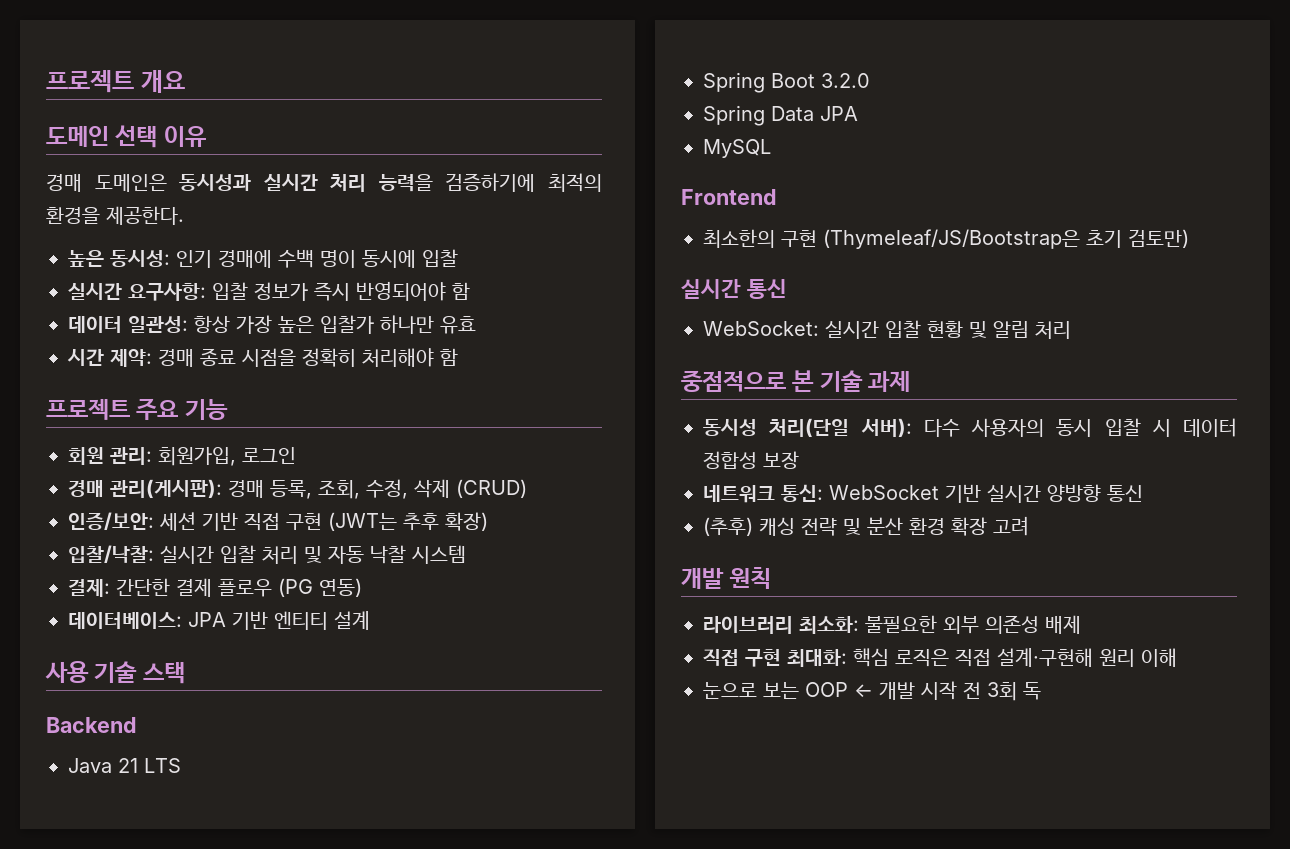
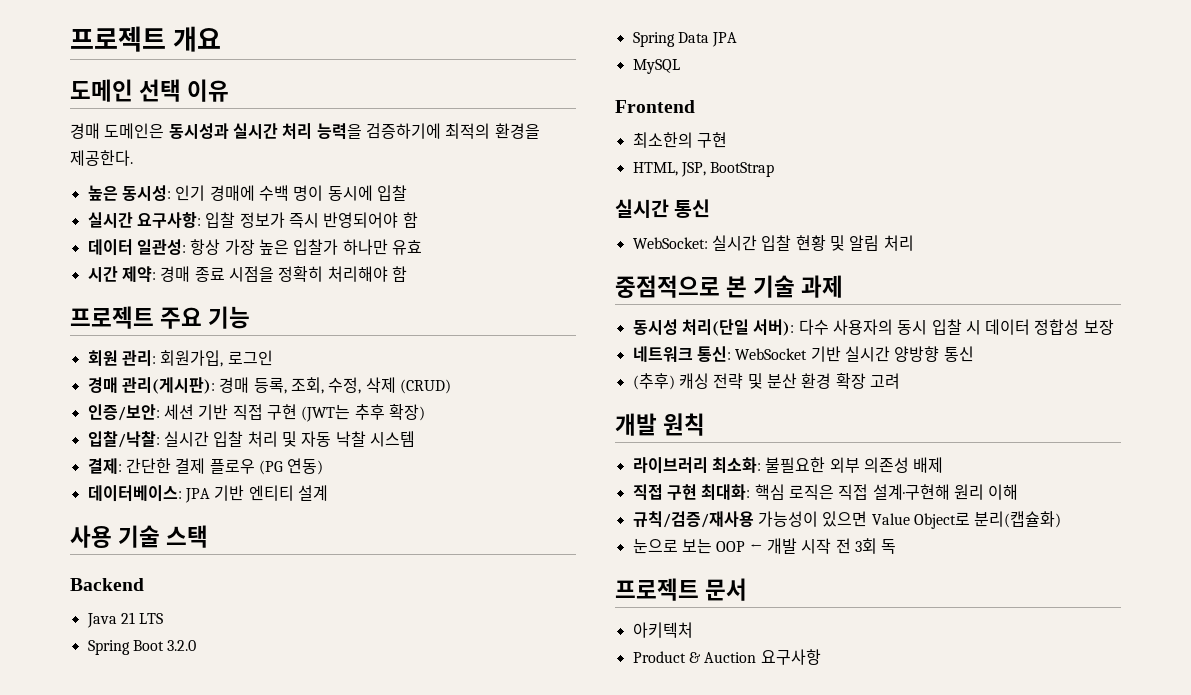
[823,229,1189,249] (Thymeleaf/JS/Bootstrap은 초기 검토만) -> [632,162,775,177] // HTML, JSP, BootStrap
(1177, 657) none -> [632,511,1062,529] // 규칙/검증/재사용 가능성이 있으면 Value Object로 분리(캡슐화)
(1041, 691) none -> [615,578,748,601] [632,622,693,638] [632,649,821,665] // 프로젝트 문서 // 아키텍처 // Product & Auction 요구사항

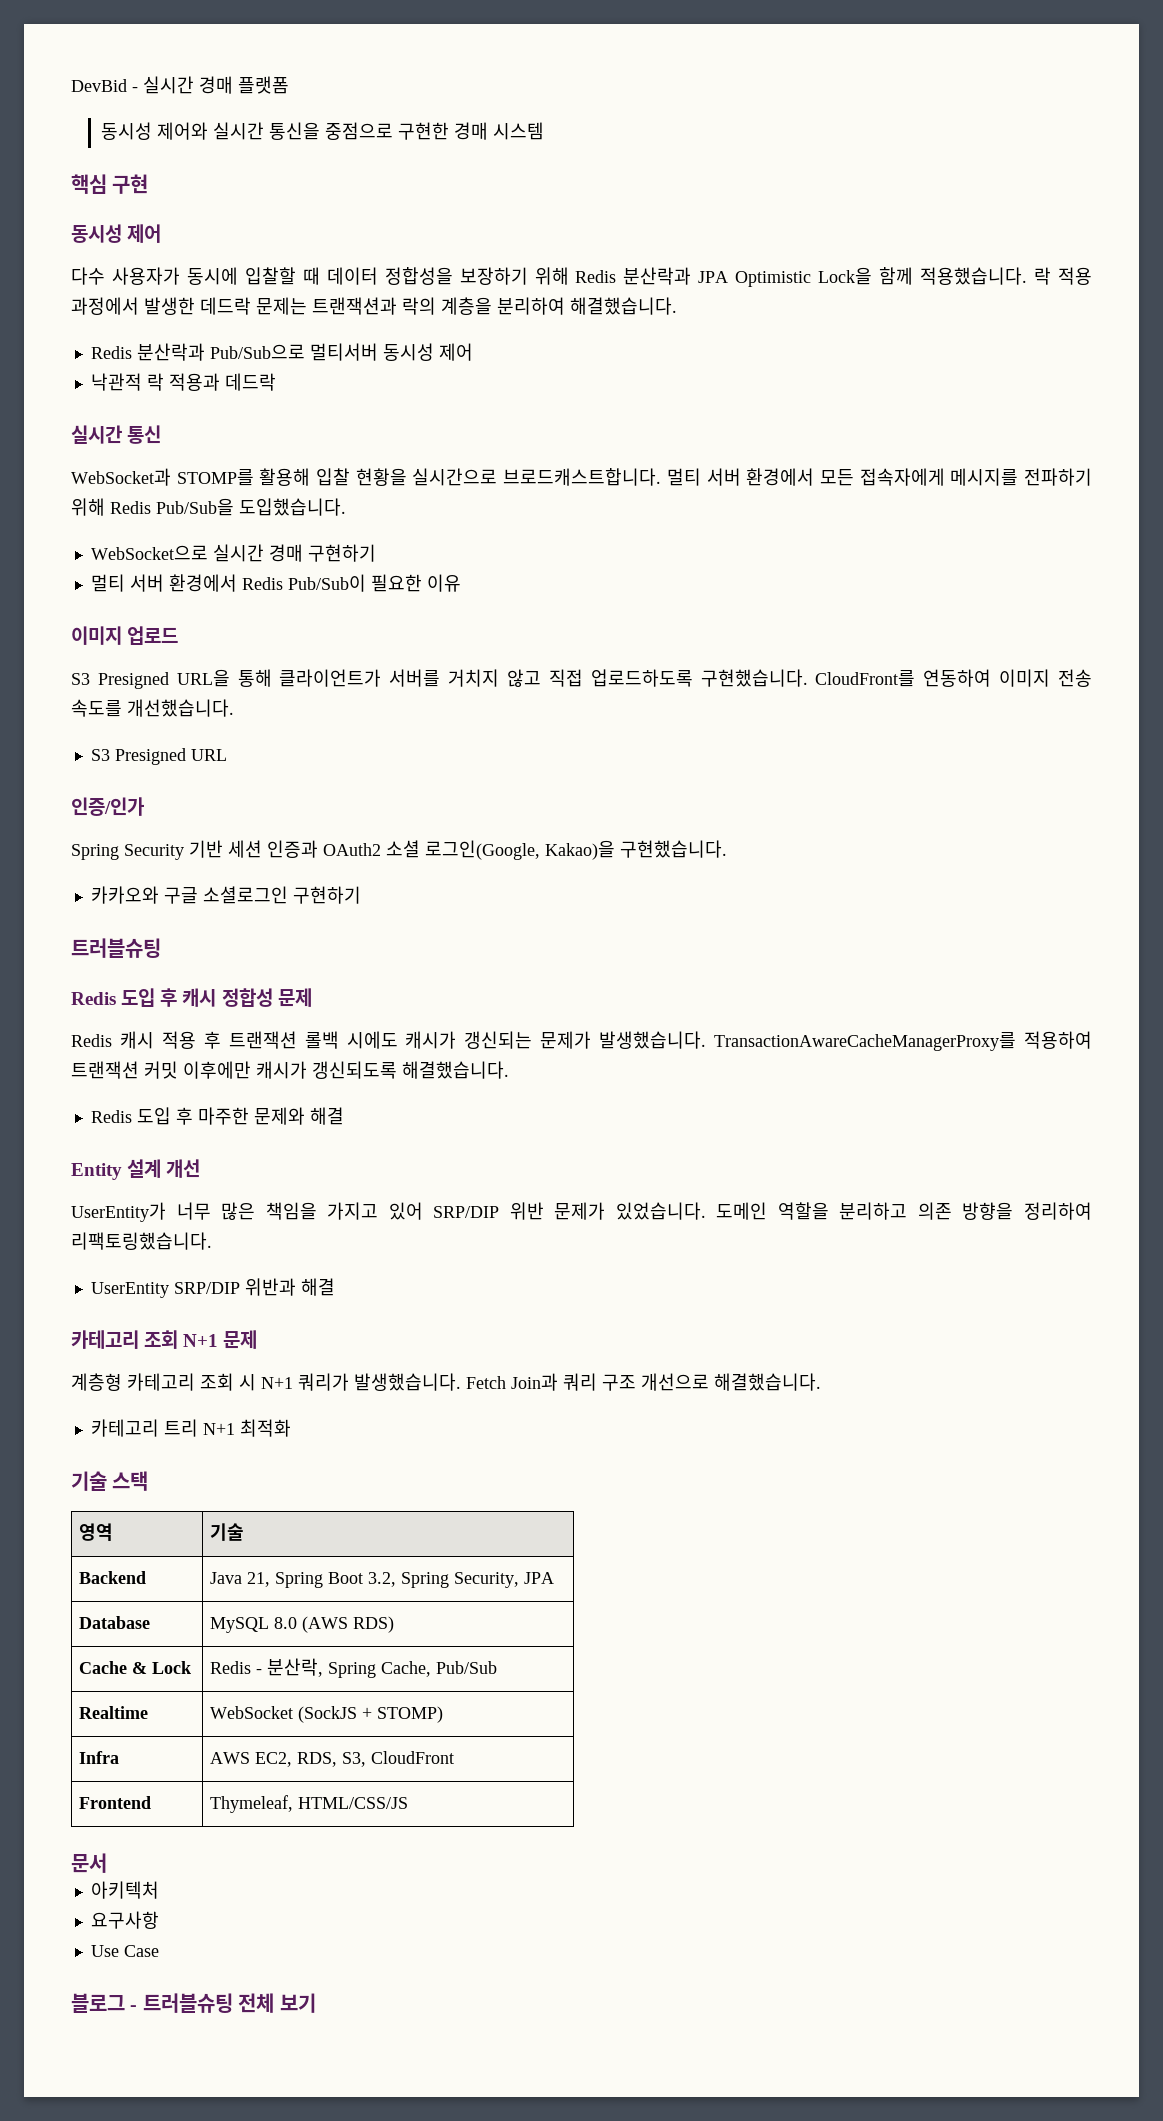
[70,26,222,52] [70,79,230,102] [70,123,540,140] [70,150,133,166] [87,185,407,201] [87,212,418,228] [87,239,422,256] [87,266,407,282] [70,306,251,329] [87,350,273,367] [87,377,451,394] [87,404,425,422] [87,431,415,448] [87,458,324,475] [87,485,328,503] [70,525,209,548] [70,578,144,591] [86,612,164,628] [87,640,197,655] [632,32,738,47] [632,59,680,74] [615,100,695,113] [632,132,727,148] [632,162,775,177] [615,199,711,218] [632,235,914,251] [615,275,844,298] [632,319,1114,336] [632,346,974,362] [632,373,900,390] [615,413,706,436] [632,457,944,474] [632,484,1019,500] [632,511,1062,529] [632,538,897,554] [615,578,748,601] [632,622,693,638] [632,649,821,665] 프로젝트 개요 // 도메인 선택 이유 // 경매 도메인은 동시성과 실시간 처리 능력을 검증하기에 최적의 환경을 제공한다. // 높은 동시성: 인기 경매에 수백 명이 동시에 입찰 // 실시간 요구사항: 입찰 정보가 즉시 반영되어야 함 // 데이터 일관성: 항상 가장 높은 입찰가 하나만 유효 // 시간 제약: 경매 종료 시점을 정확히 처리해야 함 // 프로젝트 주요 기능 // 회원 관리: 회원가입, 로그인 // 경매 관리(게시판): 경매 등록, 조회, 수정, 삭제 (CRUD) // 인증/보안: 세션 기반 직접 구현 (JWT는 추후 확장) // 입찰/낙찰: 실시간 입찰 처리 및 자동 낙찰 시스템 // 결제: 간단한 결제 플로우 (PG 연동) // 데이터베이스: JPA 기반 엔티티 설계 // 사용 기술 스택 // Backend // Java 21 LTS // Spring Boot 3.2.0 // Spring Data JPA // MySQL // Frontend // 최소한의 구현 // HTML, JSP, BootStrap // 실시간 통신 // WebSocket: 실시간 입찰 현황 및 알림 처리 // 중점적으로 본 기술 과제 // 동시성 처리(단일 서버): 다수 사용자의 동시 입찰 시 데이터 정합성 보장 // 네트워크 통신: WebSocket 기반 실시간 양방향 통신 // (추후) 캐싱 전략 및 분산 환경 확장 고려 // 개발 원칙 // 라이브러리 최소화: 불필요한 외부 의존성 배제 // 직접 구현 최대화: 핵심 로직은 직접 설계·구현해 원리 이해 // 규칙/검증/재사용 가능성이 있으면 Value Object로 분리(캡슐화) // 눈으로 보는 OOP ← 개발 시작 전 3회 독 // 프로젝트 문서 // 아키텍처 // Product & Auction 요구사항 -> [71,76,289,94] [100,122,544,140] [71,174,149,194] [71,224,162,243] [71,267,1093,287] [71,297,677,315] [90,343,473,361] [90,373,276,391] [71,425,162,444] [71,468,1093,486] [71,498,346,516] [90,544,376,562] [90,574,461,592] [71,626,179,645] [71,669,1092,689] [71,699,234,717] [90,748,227,765] [71,797,144,816] [71,840,727,860] [90,886,361,904] [71,938,161,958] [71,988,312,1007] [71,1031,1092,1051] [71,1061,509,1079] [90,1107,344,1125] [71,1159,201,1180] [71,1202,1092,1222] [71,1232,212,1250] [90,1278,335,1298] [71,1330,258,1349] [71,1373,821,1391] [90,1419,291,1437] [71,1471,149,1491] [79,1523,114,1541] [210,1523,245,1541] [79,1571,147,1584] [210,1572,555,1588] [79,1616,151,1629] [210,1616,395,1633] [79,1661,192,1674] [210,1658,498,1678] [79,1706,149,1719] [210,1706,444,1723] [79,1751,120,1764] [210,1751,455,1767] [79,1796,152,1809] [210,1795,409,1813] [71,1853,107,1873] [90,1881,159,1899] [90,1911,159,1929] [90,1945,159,1957] [71,1993,316,2013] DevBid - 실시간 경매 플랫폼 // 동시성 제어와 실시간 통신을 중점으로 구현한 경매 시스템 // 핵심 구현 // 동시성 제어 // 다수 사용자가 동시에 입찰할 때 데이터 정합성을 보장하기 위해 Redis 분산락과 JPA Optimistic Lock을 함께 적용했습니다. 락 적용 과정에서 발생한 데드락 문제는 트랜잭션과 락의 계층을 분리하여 해결했습니다. // Redis 분산락과 Pub/Sub으로 멀티서버 동시성 제어 // 낙관적 락 적용과 데드락 // 실시간 통신 // WebSocket과 STOMP를 활용해 입찰 현황을 실시간으로 브로드캐스트합니다. 멀티 서버 환경에서 모든 접속자에게 메시지를 전파하기 위해 Redis Pub/Sub을 도입했습니다. // WebSocket으로 실시간 경매 구현하기 // 멀티 서버 환경에서 Redis Pub/Sub이 필요한 이유 // 이미지 업로드 // S3 Presigned URL을 통해 클라이언트가 서버를 거치지 않고 직접 업로드하도록 구현했습니다. CloudFront를 연동하여 이미지 전송 속도를 개선했습니다. // S3 Presigned URL // 인증/인가 // Spring Security 기반 세션 인증과 OAuth2 소셜 로그인(Google, Kakao)을 구현했습니다. // 카카오와 구글 소셜로그인 구현하기 // 트러블슈팅 // Redis 도입 후 캐시 정합성 문제 // Redis 캐시 적용 후 트랜잭션 롤백 시에도 캐시가 갱신되는 문제가 발생했습니다. TransactionAwareCacheManagerProxy를 적용하여 트랜잭션 커밋 이후에만 캐시가 갱신되도록 해결했습니다. // Redis 도입 후 마주한 문제와 해결 // Entity 설계 개선 // UserEntity가 너무 많은 책임을 가지고 있어 SRP/DIP 위반 문제가 있었습니다. 도메인 역할을 분리하고 의존 방향을 정리하여 리팩토링했습니다. // UserEntity SRP/DIP 위반과 해결 // 카테고리 조회 N+1 문제 // 계층형 카테고리 조회 시 N+1 쿼리가 발생했습니다. Fetch Join과 쿼리 구조 개선으로 해결했습니다. // 카테고리 트리 N+1 최적화 // 기술 스택 // 영역 | 기술 // Backend | Java 21, Spring Boot 3.2, Spring Security, JPA // Database | MySQL 8.0 (AWS RDS) // Cache & Lock | Redis - 분산락, Spring Cache, Pub/Sub // Realtime | WebSocket (SockJS + STOMP) // Infra | AWS EC2, RDS, S3, CloudFront // Frontend | Thymeleaf, HTML/CSS/JS // 문서 // 아키텍처 // 요구사항 // Use Case // 블로그 - 트러블슈팅 전체 보기

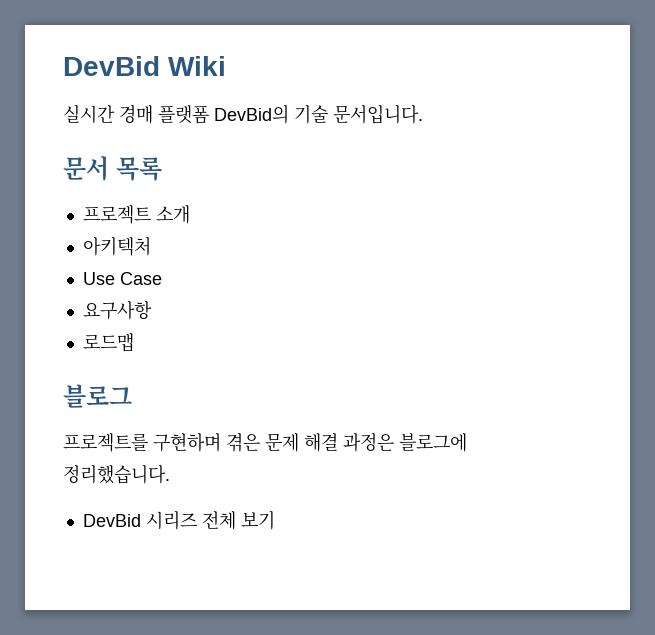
[71,79,138,92] DevBid - -> [63,56,226,76] DevBid Wiki //
[100,122,544,140] [71,174,149,194] [71,224,162,243] [71,267,1093,287] [71,297,677,315] [90,343,473,361] [90,373,276,391] [71,425,162,444] [71,468,1093,486] [71,498,346,516] [90,544,376,562] [90,574,461,592] [71,626,179,645] [71,669,1092,689] [71,699,234,717] [90,748,227,765] [71,797,144,816] [71,840,727,860] [90,886,361,904] [71,938,161,958] [71,988,312,1007] [71,1031,1092,1051] [71,1061,509,1079] [90,1107,344,1125] [71,1159,201,1180] [71,1202,1092,1222] [71,1232,212,1250] [90,1278,335,1298] [71,1330,258,1349] [71,1373,821,1391] [90,1419,291,1437] [71,1471,149,1491] [79,1523,114,1541] [210,1523,245,1541] [79,1571,147,1584] [210,1572,555,1588] [79,1616,151,1629] [210,1616,395,1633] [79,1661,192,1674] [210,1658,498,1678] [79,1706,149,1719] [210,1706,444,1723] [79,1751,120,1764] [210,1751,455,1767] [79,1796,152,1809] [210,1795,409,1813] [71,1853,107,1873] // 동시성 제어와 실시간 통신을 중점으로 구현한 경매 시스템 // 핵심 구현 // 동시성 제어 // 다수 사용자가 동시에 입찰할 때 데이터 정합성을 보장하기 위해 Redis 분산락과 JPA Optimistic Lock을 함께 적용했습니다. 락 적용 과정에서 발생한 데드락 문제는 트랜잭션과 락의 계층을 분리하여 해결했습니다. // Redis 분산락과 Pub/Sub으로 멀티서버 동시성 제어 // 낙관적 락 적용과 데드락 // 실시간 통신 // WebSocket과 STOMP를 활용해 입찰 현황을 실시간으로 브로드캐스트합니다. 멀티 서버 환경에서 모든 접속자에게 메시지를 전파하기 위해 Redis Pub/Sub을 도입했습니다. // WebSocket으로 실시간 경매 구현하기 // 멀티 서버 환경에서 Redis Pub/Sub이 필요한 이유 // 이미지 업로드 // S3 Presigned URL을 통해 클라이언트가 서버를 거치지 않고 직접 업로드하도록 구현했습니다. CloudFront를 연동하여 이미지 전송 속도를 개선했습니다. // S3 Presigned URL // 인증/인가 // Spring Security 기반 세션 인증과 OAuth2 소셜 로그인(Google, Kakao)을 구현했습니다. // 카카오와 구글 소셜로그인 구현하기 // 트러블슈팅 // Redis 도입 후 캐시 정합성 문제 // Redis 캐시 적용 후 트랜잭션 롤백 시에도 캐시가 갱신되는 문제가 발생했습니다. TransactionAwareCacheManagerProxy를 적용하여 트랜잭션 커밋 이후에만 캐시가 갱신되도록 해결했습니다. // Redis 도입 후 마주한 문제와 해결 // Entity 설계 개선 // UserEntity가 너무 많은 책임을 가지고 있어 SRP/DIP 위반 문제가 있었습니다. 도메인 역할을 분리하고 의존 방향을 정리하여 리팩토링했습니다. // UserEntity SRP/DIP 위반과 해결 // 카테고리 조회 N+1 문제 // 계층형 카테고리 조회 시 N+1 쿼리가 발생했습니다. Fetch Join과 쿼리 구조 개선으로 해결했습니다. // 카테고리 트리 N+1 최적화 // 기술 스택 // 영역 | 기술 // Backend | Java 21, Spring Boot 3.2, Spring Security, JPA // Database | MySQL 8.0 (AWS RDS) // Cache & Lock | Redis - 분산락, Spring Cache, Pub/Sub // Realtime | WebSocket (SockJS + STOMP) // Infra | AWS EC2, RDS, S3, CloudFront // Frontend | Thymeleaf, HTML/CSS/JS // 문서 -> [214,104,423,124] [63,156,162,181] [82,205,190,224] DevBid의 기술 문서입니다. // 문서 목록 // 프로젝트 소개
[90,1911,159,1929] // 요구사항 -> (151, 246) none
(159, 1951) none -> [82,301,152,320] [82,333,134,352] // 요구사항 // 로드맵
[130,1993,233,2013] - 트러블슈팅 -> [63,433,467,452] [63,464,170,484] [82,511,197,530] // 프로젝트를 구현하며 겪은 문제 해결 과정은 블로그에 정리했습니다. // DevBid 시리즈

